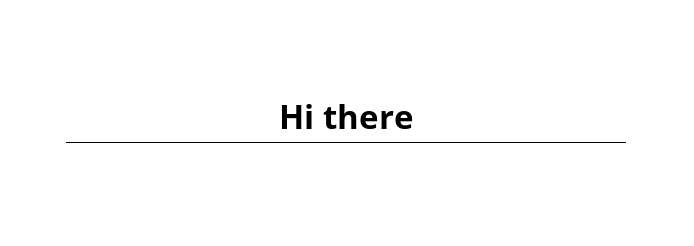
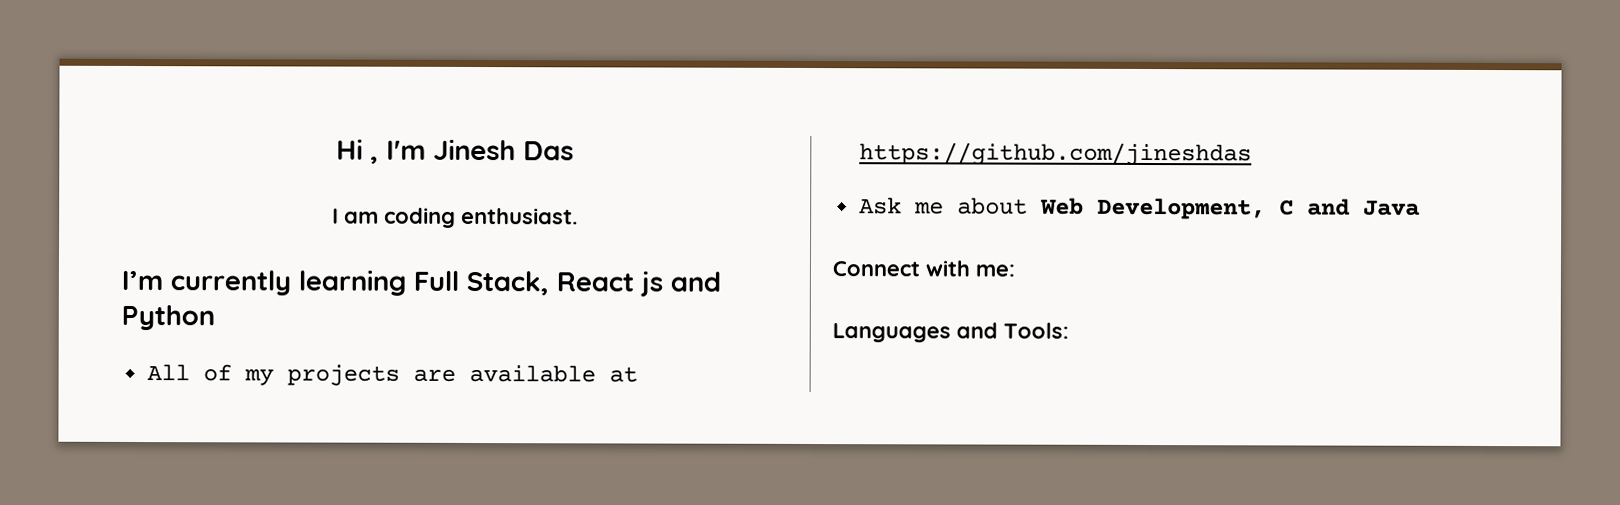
[322,104,414,129] there -> [370,138,574,164] [332,207,578,228] [121,269,721,297] [121,304,215,331] [147,364,639,386] [859,142,1253,166] [859,197,1421,220] [832,260,1015,277] [832,322,1069,343] , I'm Jinesh Das // I am coding enthusiast. // I’m currently learning Full Stack, React js and Python // All of my projects are available at https://github.com/jineshdas // Ask me about Web Development, C and Java // Connect with me: // Languages and Tools:

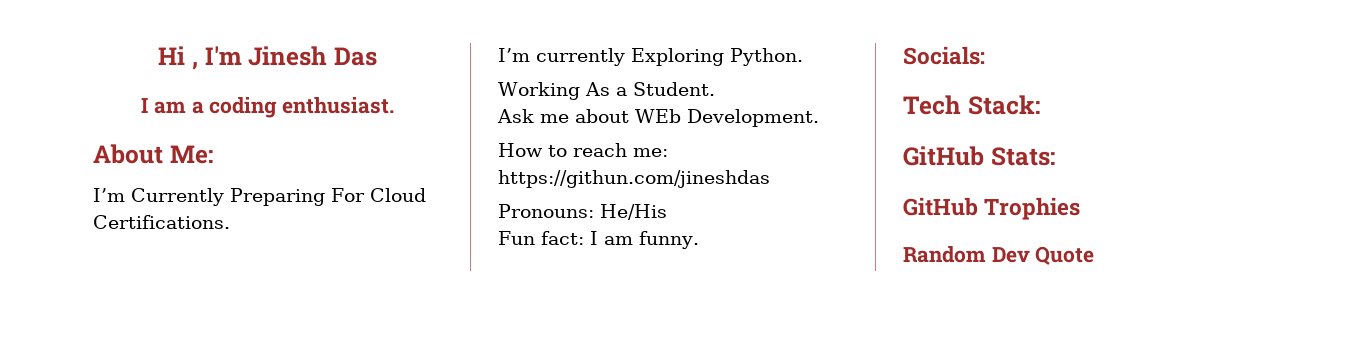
(379, 217) none -> [191,101,204,114] a
[121,269,721,297] [121,304,215,331] [147,364,639,386] [859,142,1253,166] [859,197,1421,220] [832,260,1015,277] [832,322,1069,343] I’m currently learning Full Stack, React js and Python // All of my projects are available at https://github.com/jineshdas // Ask me about Web Development, C and Java // Connect with me: // Languages and Tools: -> [93,144,213,164] [93,188,426,206] [93,215,230,229] [498,48,803,66] [498,82,715,100] [497,109,819,127] [498,143,668,157] [498,170,770,188] [498,204,667,220] [498,231,699,249] [903,46,985,65] [903,95,1040,115] [903,146,1055,166] [903,197,1081,220] [903,246,1095,265] About Me: // I’m Currently Preparing For Cloud Certifications. // I’m currently Exploring Python. // Working As a Student. // Ask me about WEb Development. // How to reach me: https://githun.com/jineshdas // Pronouns: He/His // Fun fact: I am funny. // Socials: // Tech Stack: // GitHub Stats: // GitHub Trophies // Random Dev Quote

